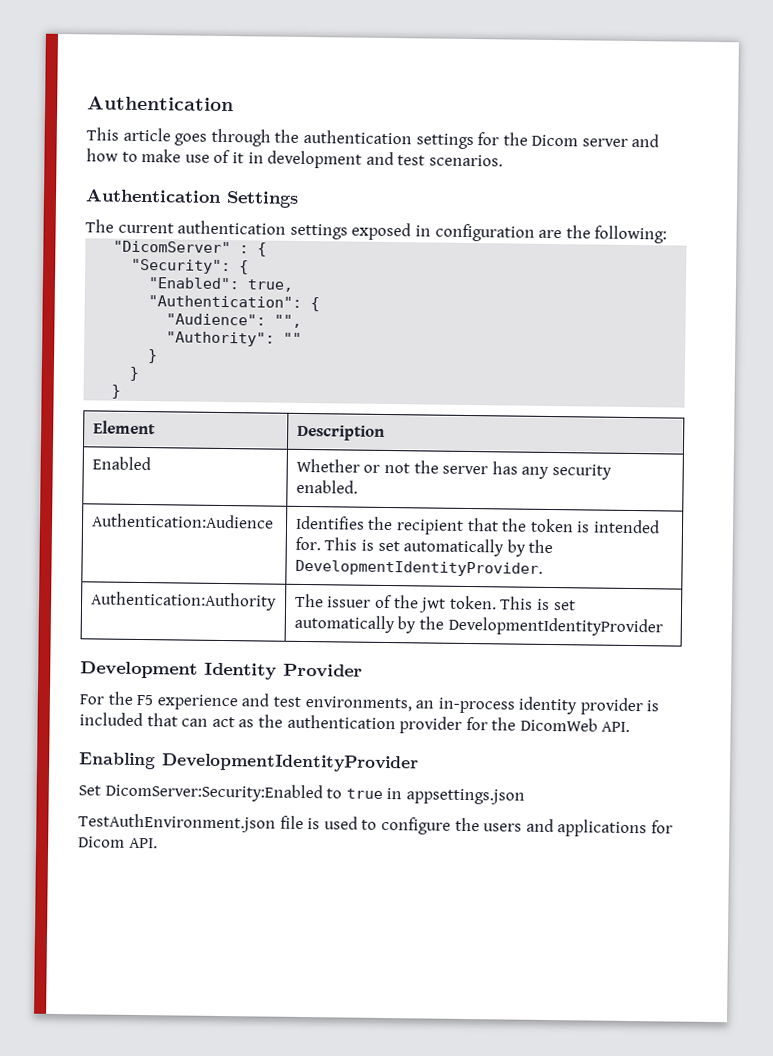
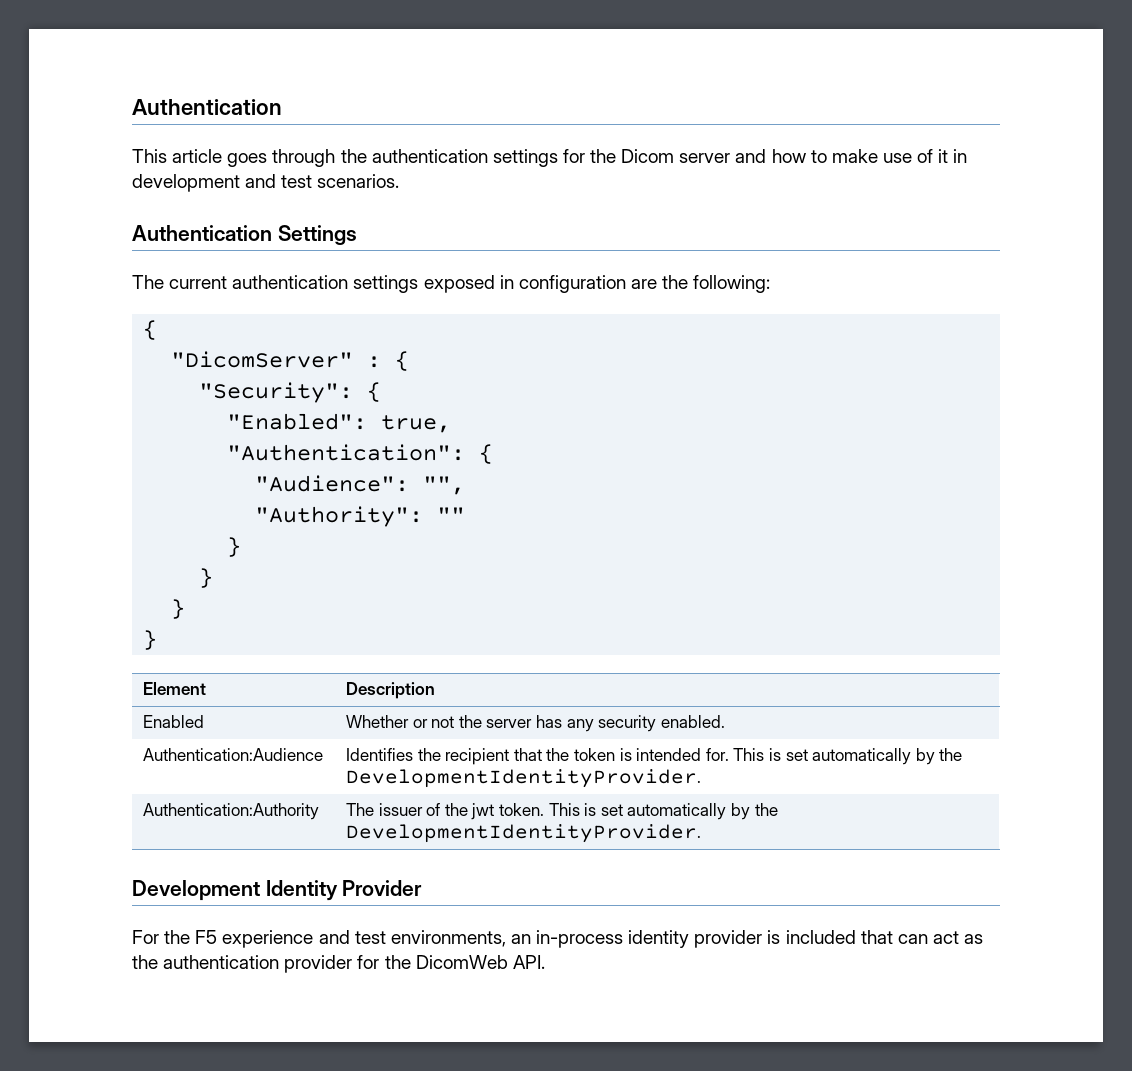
(668, 234) none -> [143,320,158,340] // {
(122, 391) none -> [143,630,158,650] // }
[447,616,663,637] DevelopmentIdentityProvider -> [346,824,702,843] DevelopmentIdentityProvider.
[79,752,419,773] [78,782,525,805] [78,813,673,838] [78,836,158,849] // Enabling DevelopmentIdentityProvider // Set DicomServer:Security:Enabled to true in appsettings.json // TestAuthEnvironment.json file is used to configure the users and applications for Dicom API. -> (545, 962) none

